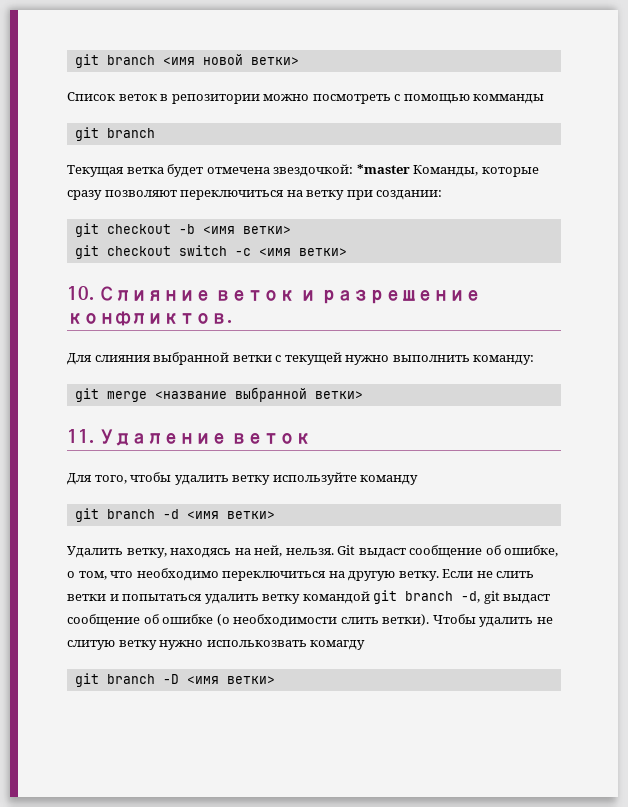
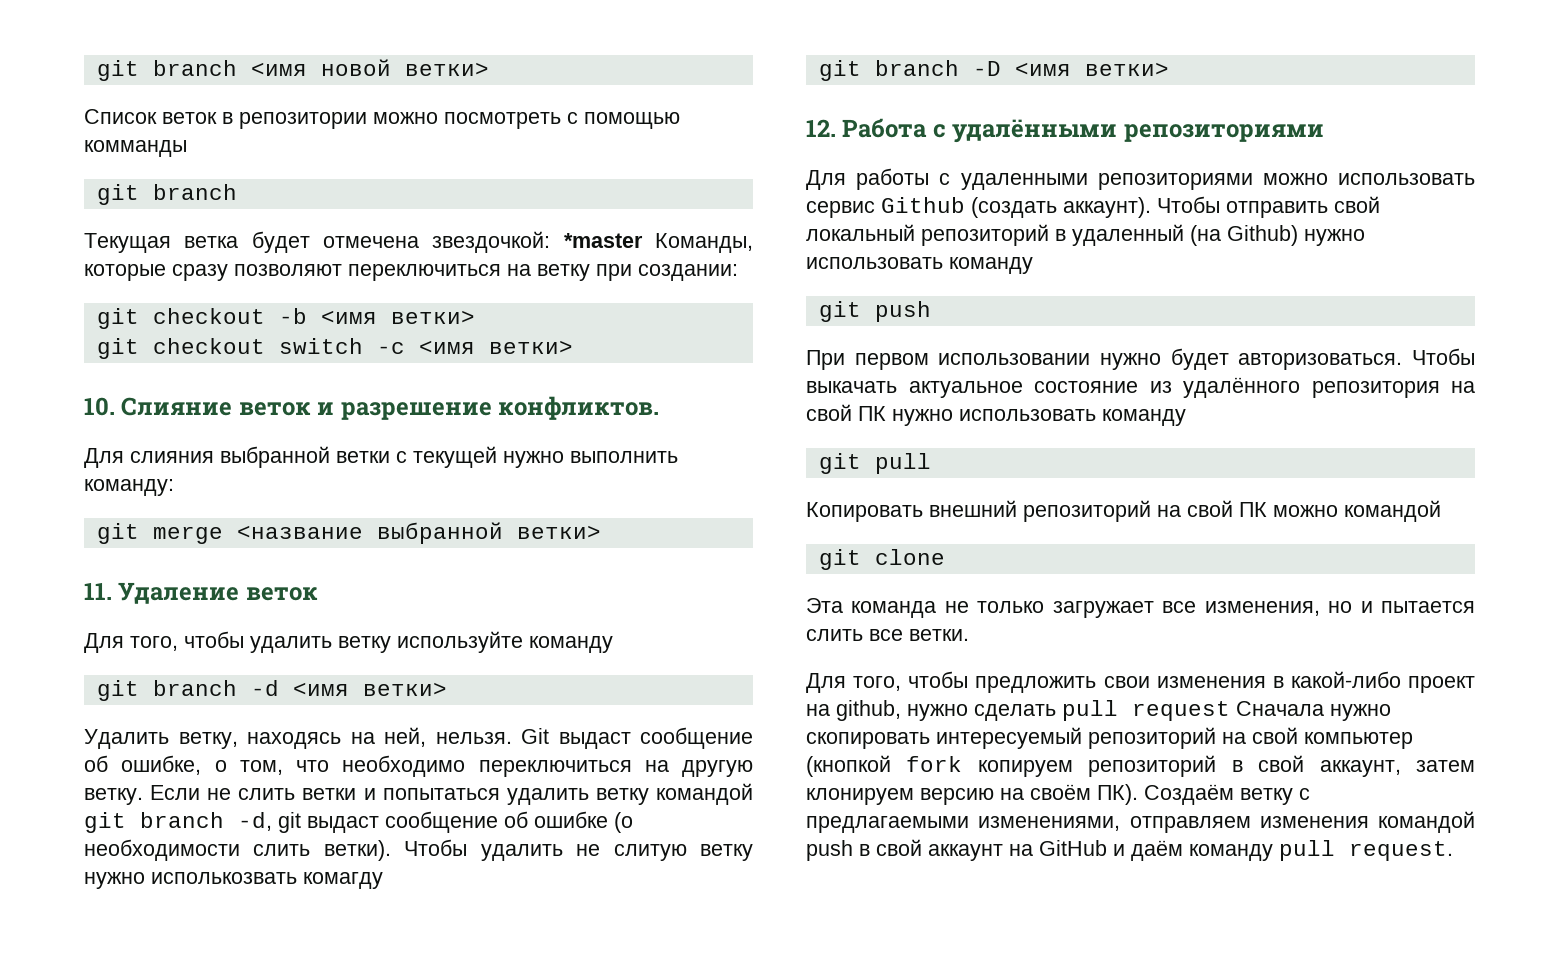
(275, 680) none -> [806,118,1324,143] [806,168,1475,190] [806,196,1380,218] [806,224,1365,246] [806,257,1033,274] [818,301,931,322] [806,348,1475,370] [806,377,1475,398] [806,404,1186,426] [818,453,931,474] [806,500,1441,522] [818,549,945,570] [806,598,1475,618] [806,629,969,641] [806,671,1475,693] [806,700,1391,721] [806,727,1413,749] [806,755,1475,777] [806,784,1310,805] [806,811,1475,833] [806,839,1453,861] // 12. Работа с удалёнными репозиториями // Для работы с удаленными репозиториями можно использовать сервис Github (создать аккаунт). Чтобы отправить свой локальный репозиторий в удаленный (на Github) нужно использовать команду // git push // При первом использовании нужно будет авторизоваться. Чтобы выкачать актуальное состояние из удалённого репозитория на свой ПК нужно использовать команду // git pull // Копировать внешний репозиторий на свой ПК можно командой // git clone // Эта команда не только загружает все изменения, но и пытается слить все ветки. // Для того, чтобы предложить свои изменения в какой-либо проект на github, нужно сделать pull request Сначала нужно скопировать интересуемый репозиторий на свой компьютер (кнопкой fork копируем репозиторий в свой аккаунт, затем клонируем версию на своём ПК). Создаём ветку с предлагаемыми изменениями, отправляем изменения командой push в свой аккаунт на GitHub и даём команду pull request.

